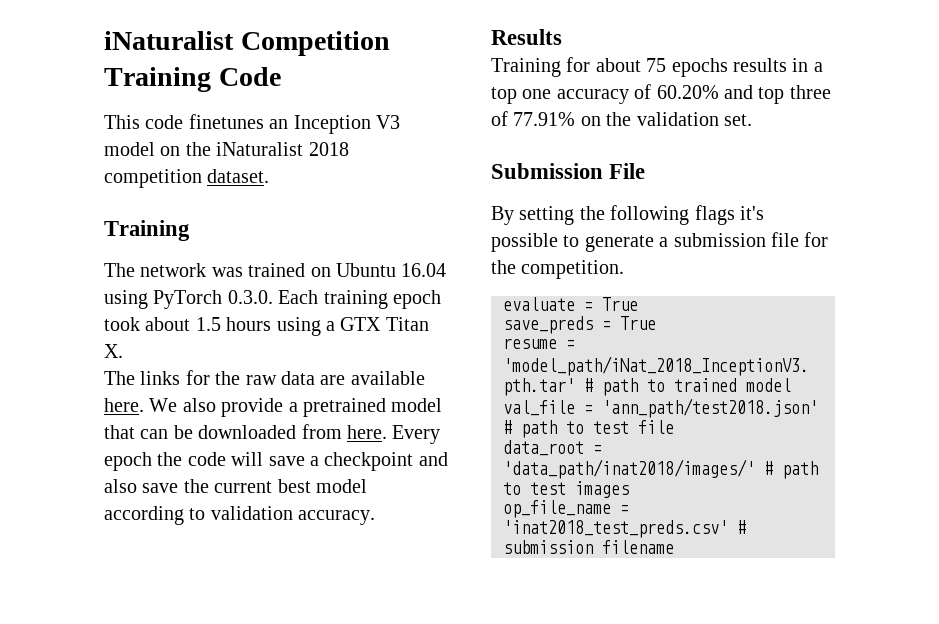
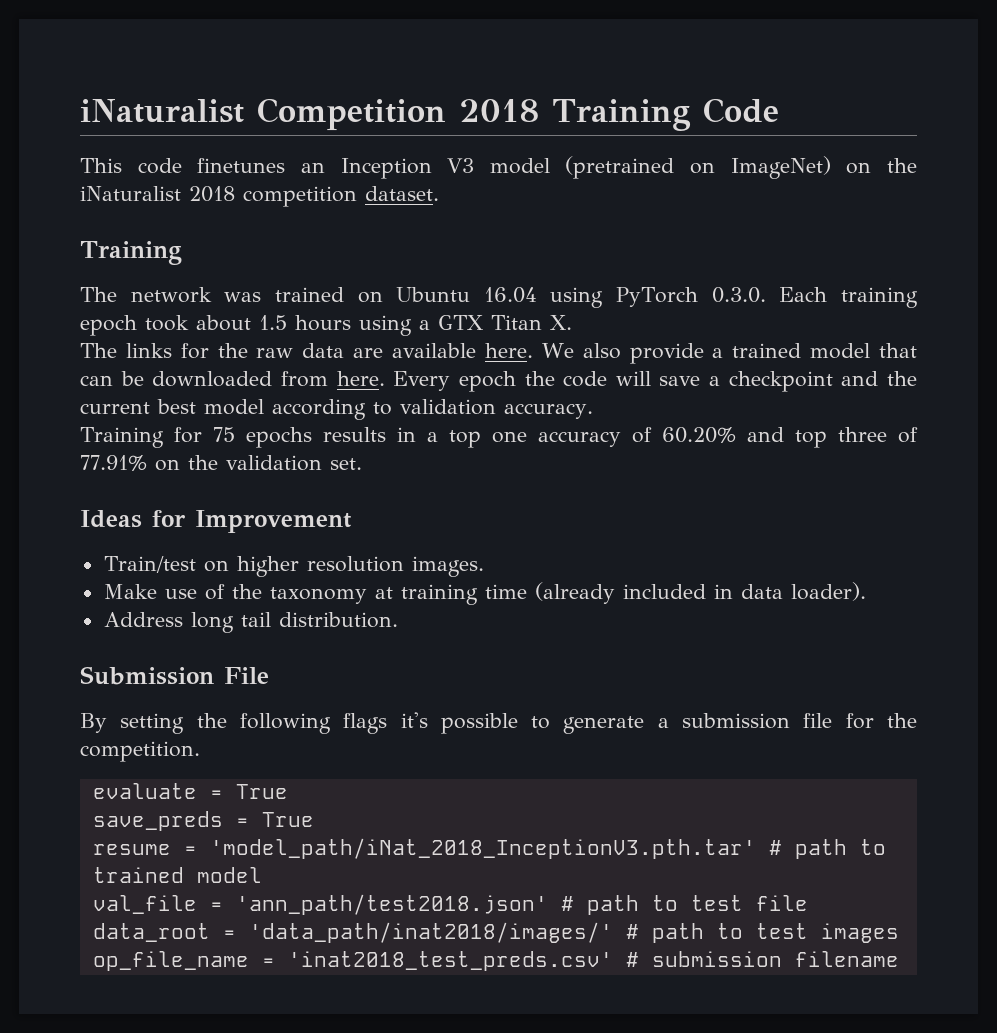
(390, 43) none -> [459,99,539,122] 2018
(155, 149) none -> [565,156,831,179] (pretrained on ImageNet)
[303,398,386,417] pretrained -> [732,343,802,358] trained
[104,479,179,493] also save -> (879, 378) none
[491,29,562,45] // Results -> (593, 411) none
[595,58,641,72] about -> (202, 435) none
(752, 120) none -> [80,510,352,533] [103,556,484,577] [103,582,866,605] [103,612,398,633] // Ideas for Improvement // Train/test on higher resolution images. // Make use of the taxonomy at training time (already included in data loader). // Address long tail distribution.

